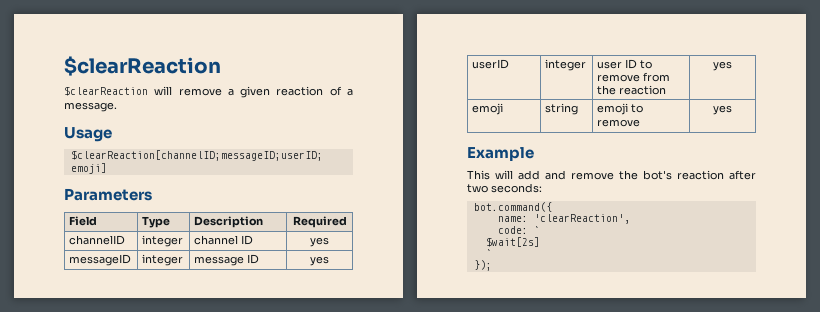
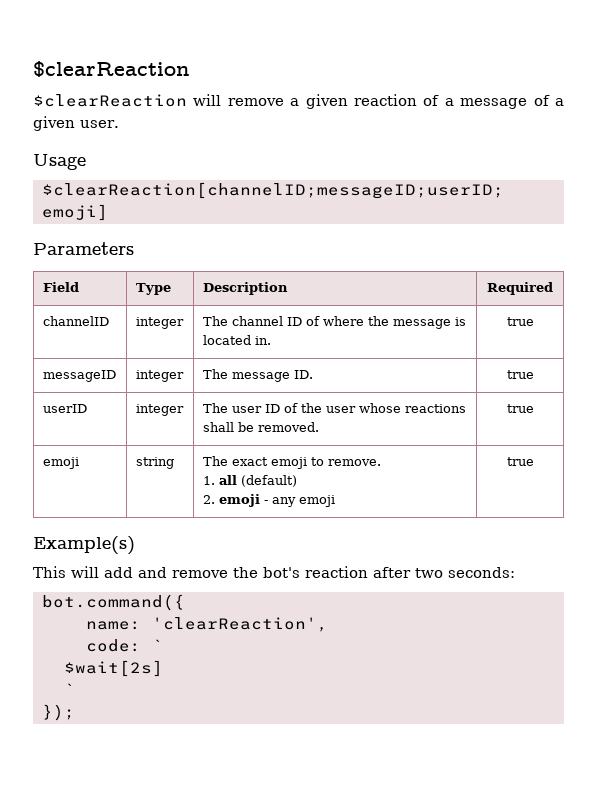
[64,102,117,112] message. -> [460,95,564,109] [33,116,119,131] message of a given user.
(184, 241) none -> [202,316,228,326] The
[310,237,329,247] [69,254,132,266] [142,254,184,266] [194,254,260,266] [310,256,329,266] | yes // messageID | integer | message ID | yes -> [305,316,466,329] [202,335,271,345] [506,317,534,326] [42,370,116,382] [135,370,184,382] [202,369,313,382] [506,370,534,379] of where the message is located in. | true // messageID | integer | The message ID. | true
(587, 65) none -> [202,403,228,413] The
[640,60,653,69] [597,72,671,82] [597,85,667,95] [713,61,732,71] [472,103,504,115] [545,103,579,115] [597,103,644,115] [597,119,641,127] [713,105,732,115] [467,147,534,161] to remove from the reaction | yes // emoji | string | emoji to remove | yes // Example -> [283,403,466,413] [202,422,319,432] [506,404,534,413] [42,457,79,469] [135,457,174,469] [202,456,381,469] [202,475,297,487] [202,494,335,507] [506,457,534,466] [33,536,135,555] of the user whose reactions shall be removed. | true // emoji | string | The exact emoji to remove. // 1. all (default) // 2. emoji - any emoji | true // Example(s)

